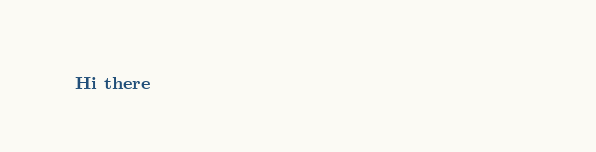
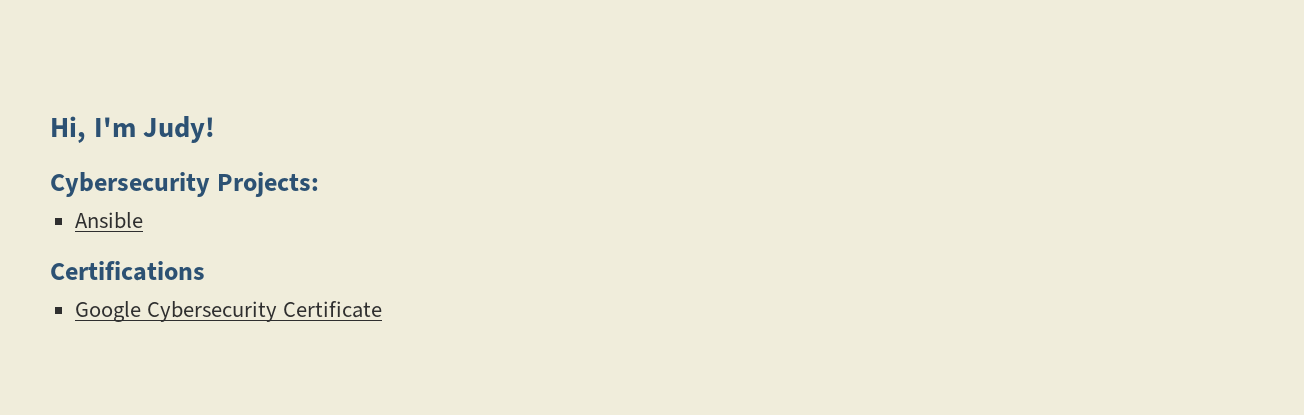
[75,77,150,89] Hi there -> [50,116,216,143] [50,172,320,197] [74,212,143,229] [50,261,205,281] [74,301,382,322] Hi, I'm Judy! // Cybersecurity Projects: // Ansible // Certifications // Google Cybersecurity Certificate

